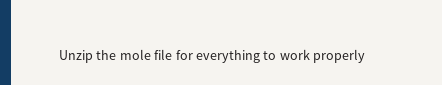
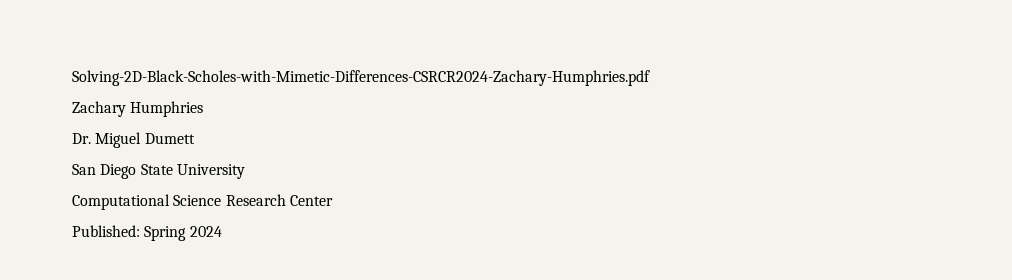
[59,49,365,63] Unzip the mole file for everything to work properly -> [72,70,650,86] [72,101,204,117] [72,132,195,148] [72,164,245,179] [72,194,333,210] [72,225,222,241] Solving-2D-Black-Scholes-with-Mimetic-Differences-CSRCR2024-Zachary-Humphries.pdf // Zachary Humphries // Dr. Miguel Dumett // San Diego State University // Computational Science Research Center // Published: Spring 2024

